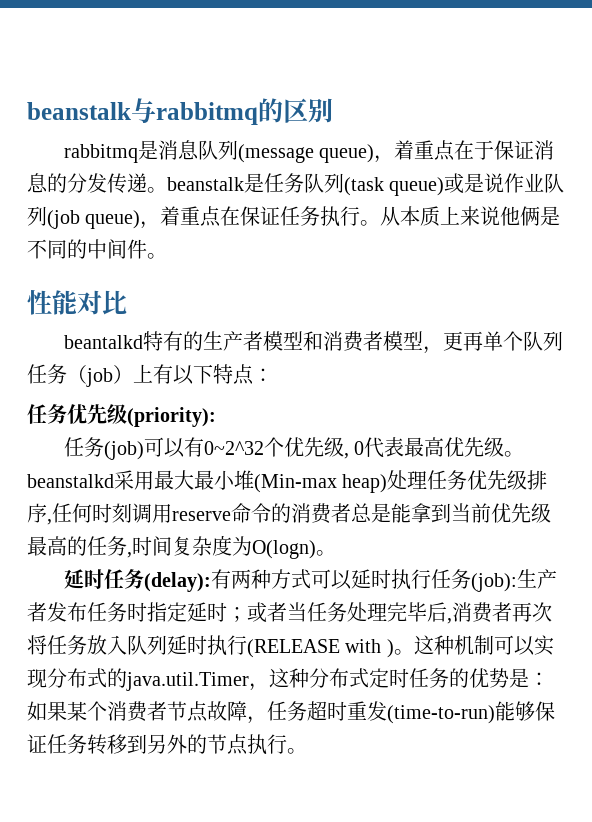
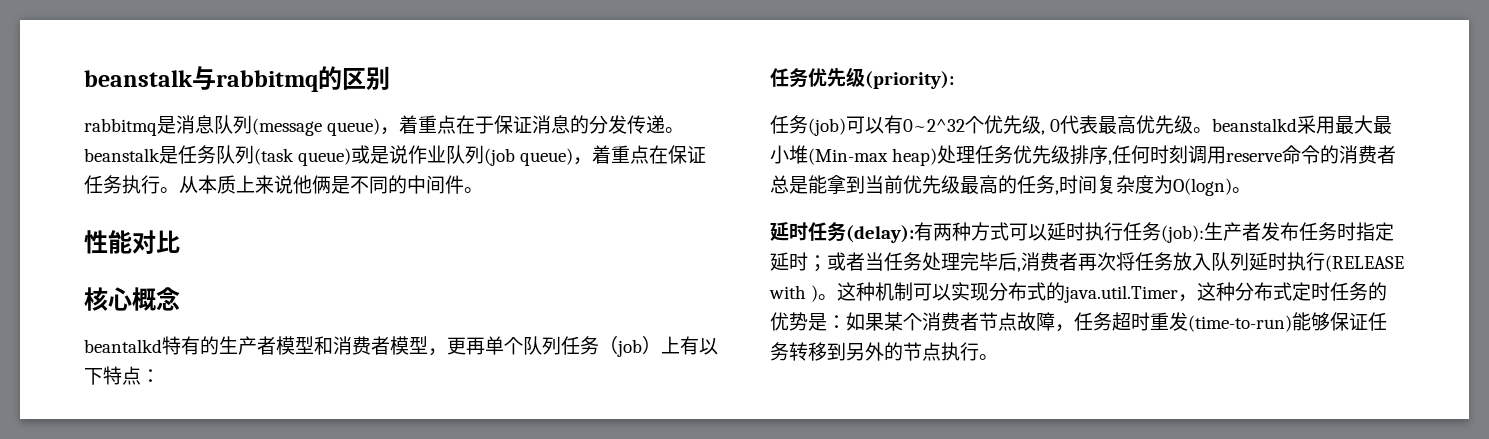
(127, 302) none -> [84,287,180,311] // 核心概念

